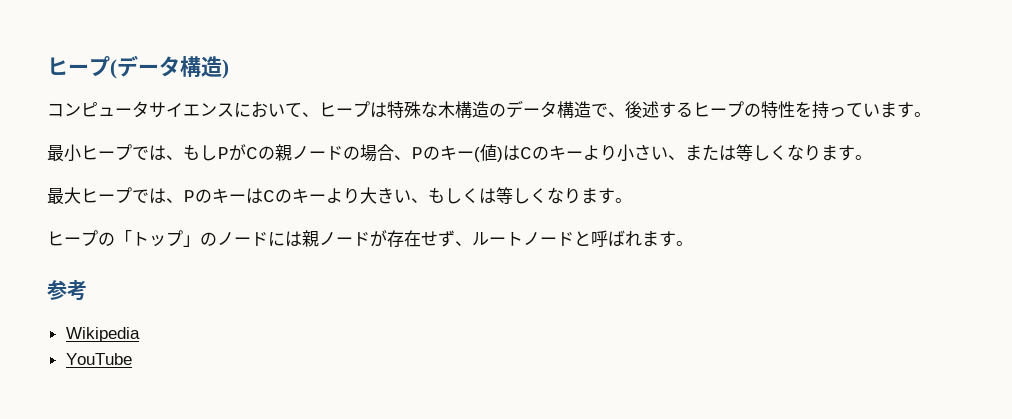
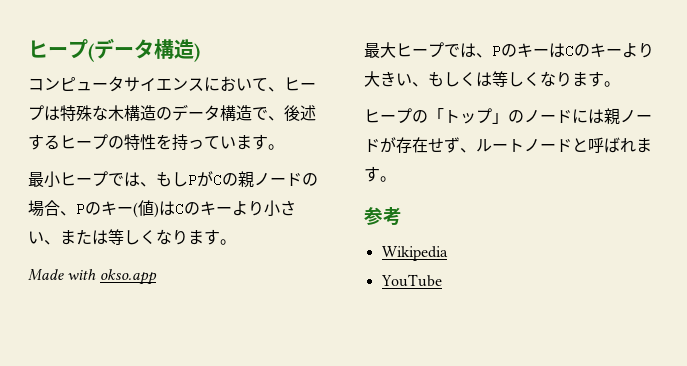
(872, 157) none -> [28,269,157,285] // Made with okso.app

